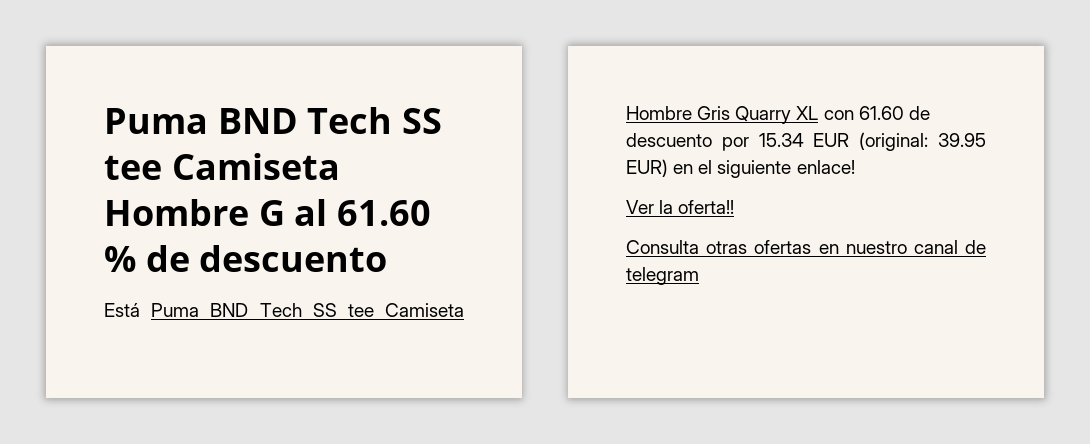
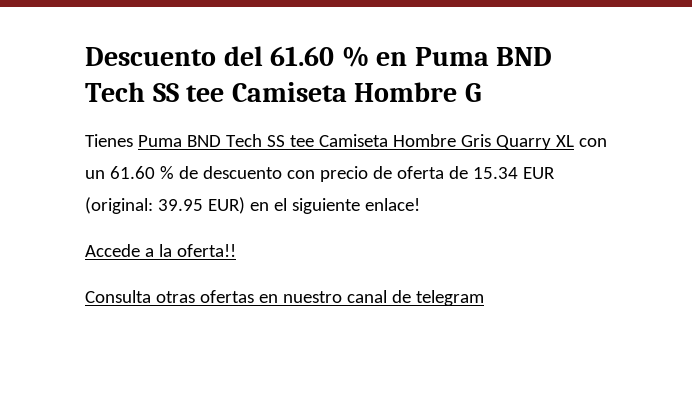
(104, 121) none -> [85,46,408,67] Descuento del 61.60 % en
[294,199,431,226] [104,245,388,272] [104,303,140,317] al 61.60 % de descuento // Está -> [85,134,133,147] // Tienes
[858,106,930,120] [626,133,749,151] 61.60 de descuento por -> [85,166,468,182] un 61.60 % de descuento con precio de oferta de
[626,200,654,214] Ver -> [85,244,154,257] Accede a

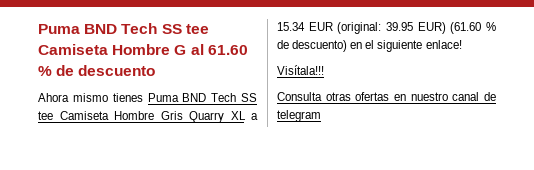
[85,46,408,67] Descuento del 61.60 % en -> (38, 29) none
[85,134,133,147] // Tienes -> [190,44,248,55] [38,65,156,76] [38,93,143,102] al 61.60 % de descuento // Ahora mismo tienes
[578,138,607,147] [85,166,468,182] con un 61.60 % de descuento con precio de oferta de -> [251,113,258,120] a
(245, 205) none -> [450,22,496,34] [277,40,348,52] (61.60 % de descuento)
[85,244,236,257] Accede a la oferta!! -> [277,65,324,75] Visítala!!!

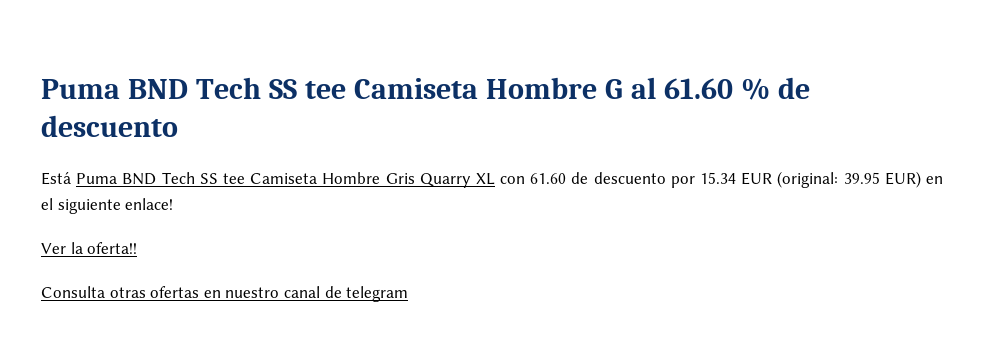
[38,93,143,102] Ahora mismo tienes -> [41,172,71,185] Está
[251,113,258,120] a -> [500,172,695,188] con 61.60 de descuento por
[450,22,496,34] [277,40,348,52] (61.60 % de descuento) -> (921, 179) none
[277,65,324,75] Visítala!!! -> [41,242,138,254] Ver la oferta!!

